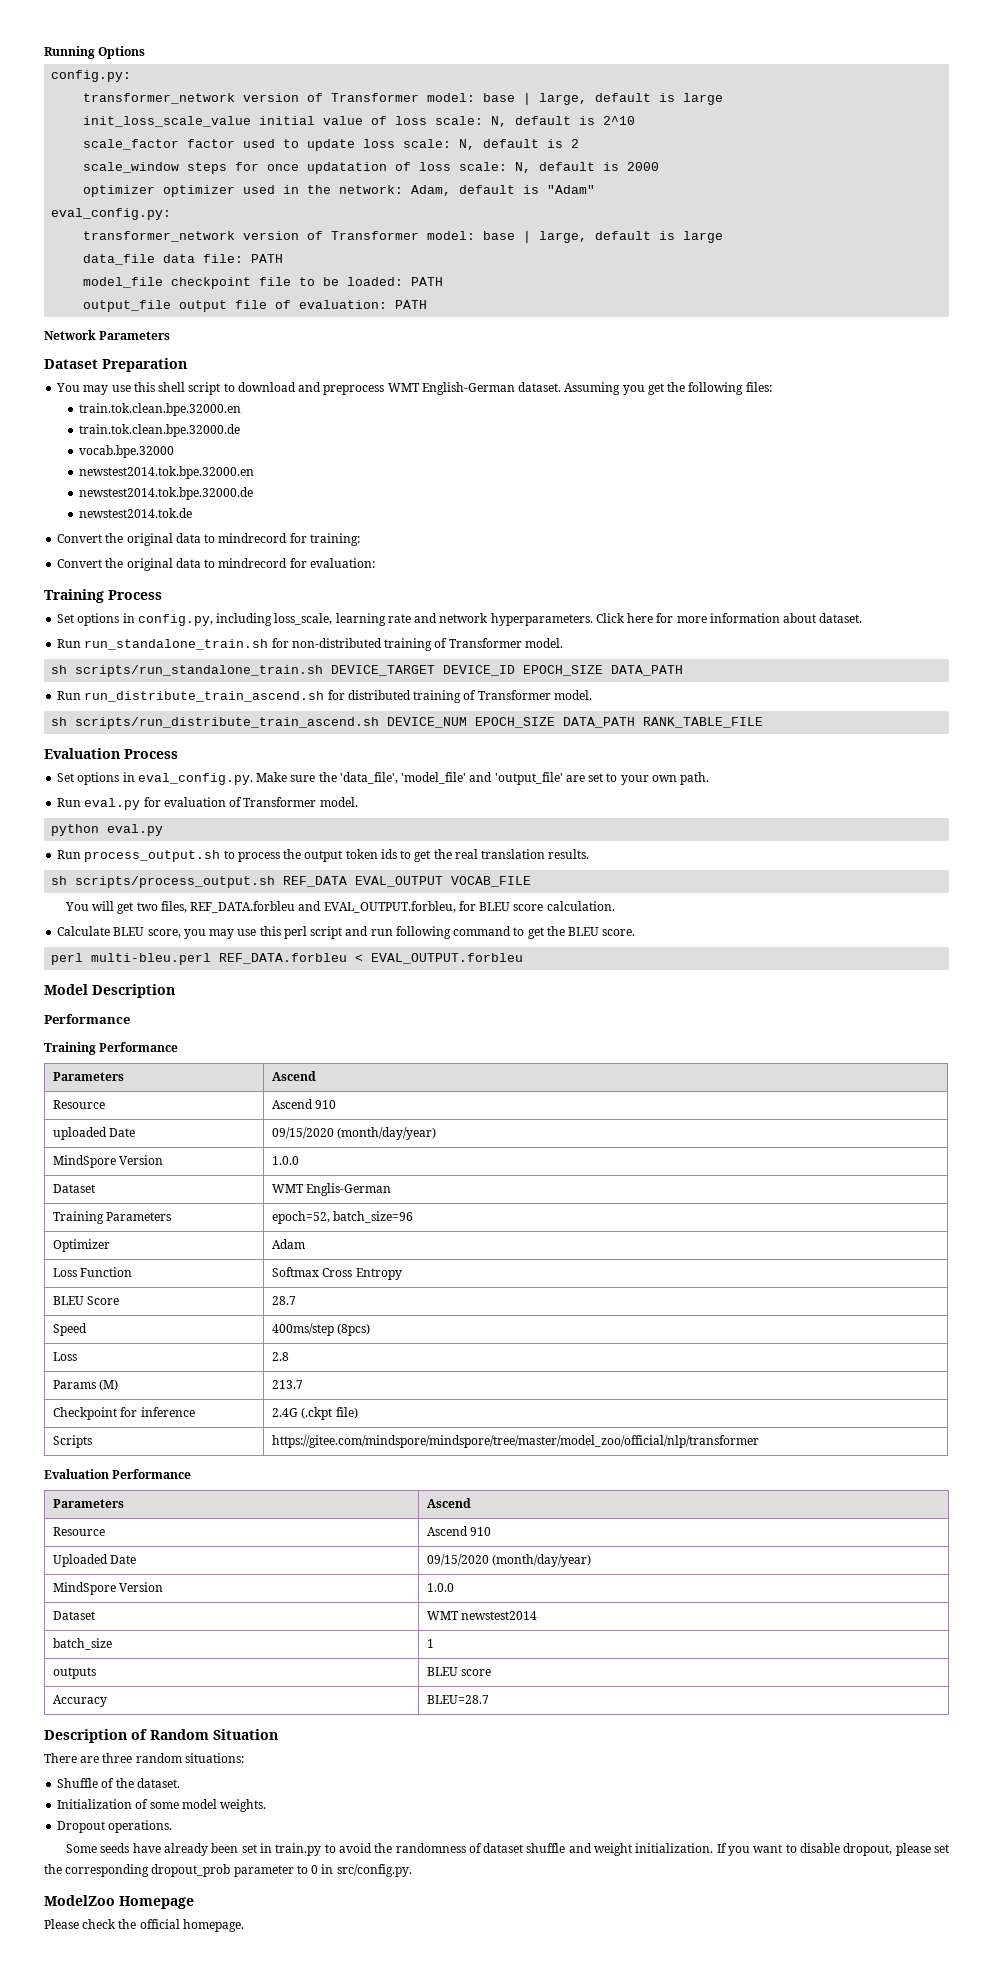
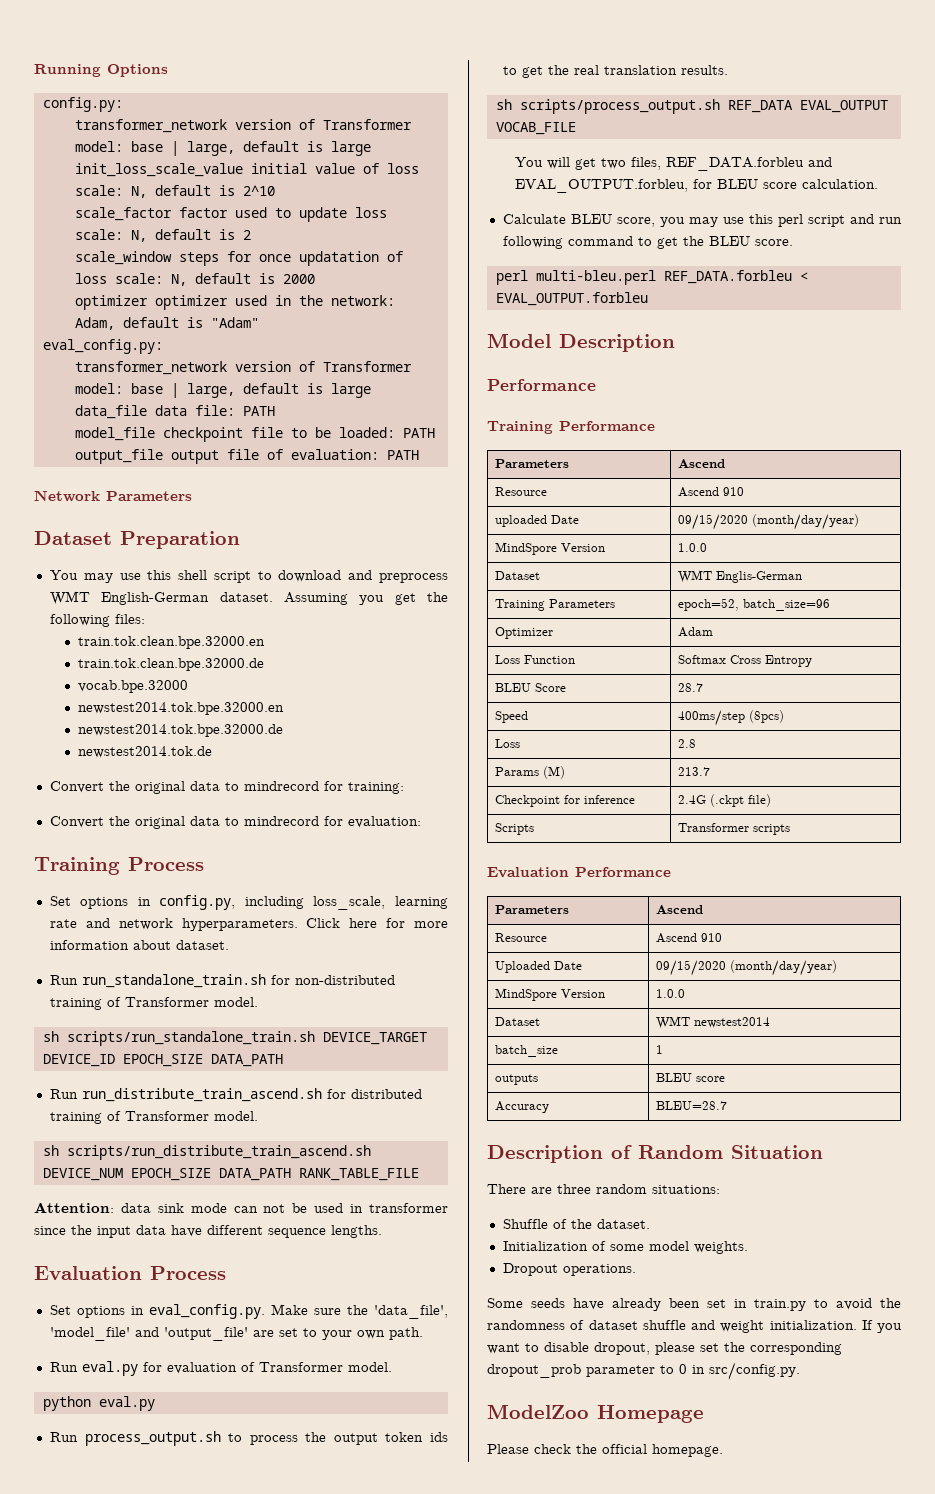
(764, 722) none -> [34,1202,449,1213] [34,1225,382,1238] // Attention: data sink mode can not be used in transformer since the input data have different sequence lengths.
[272,1435,760,1448] https://gitee.com/mindspore/mindspore/tree/master/model_zoo/official/nlp/transformer -> [677,823,790,835] Transformer scripts

